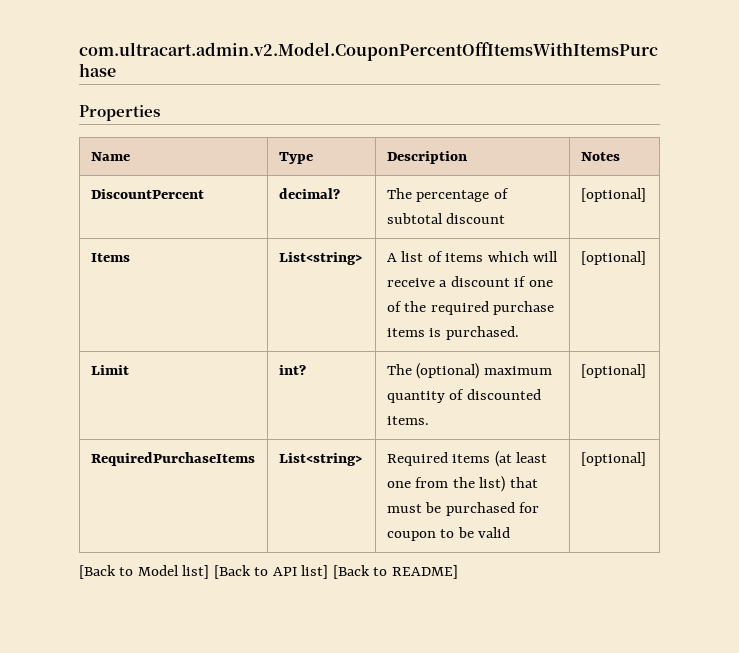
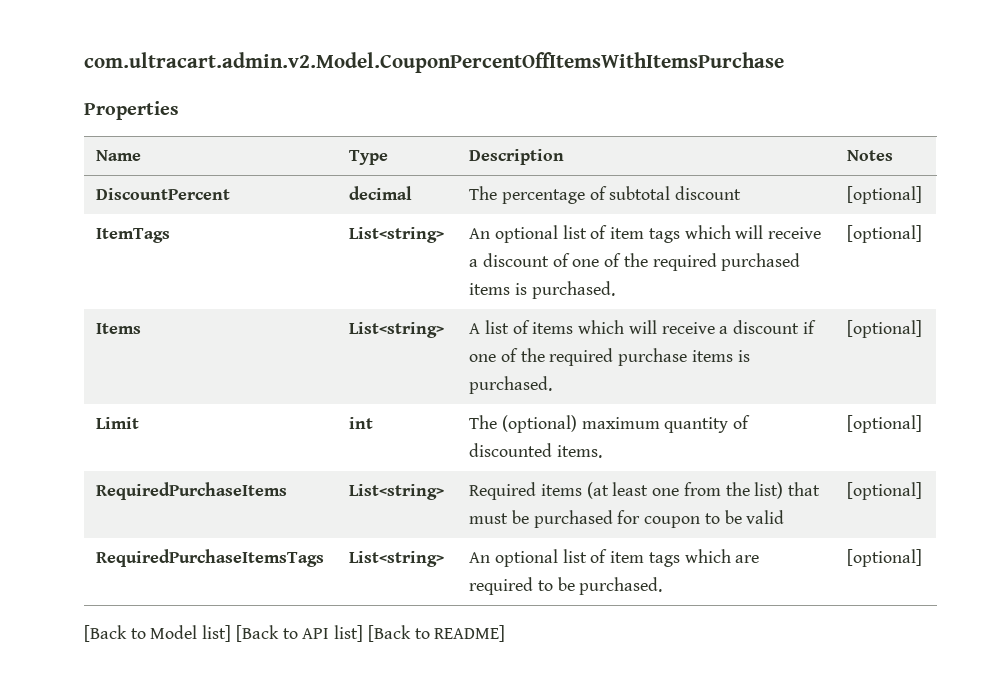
[278,188,340,199] decimal? -> [349,186,413,200] decimal
(646, 195) none -> [96,228,171,243] [349,227,445,243] [469,225,822,243] [469,253,801,271] [469,281,615,299] [847,225,923,243] // ItemTags | List<string> | An optional list of item tags which will receive a discount of one of the required purchased items is purchased. | [optional]
[278,365,306,375] int? -> [349,417,374,429] int
(646, 459) none -> [96,549,325,567] [349,551,445,567] [469,549,760,567] [469,577,663,595] [847,549,923,567] // RequiredPurchaseItemsTags | List<string> | An optional list of item tags which are required to be purchased. | [optional]

